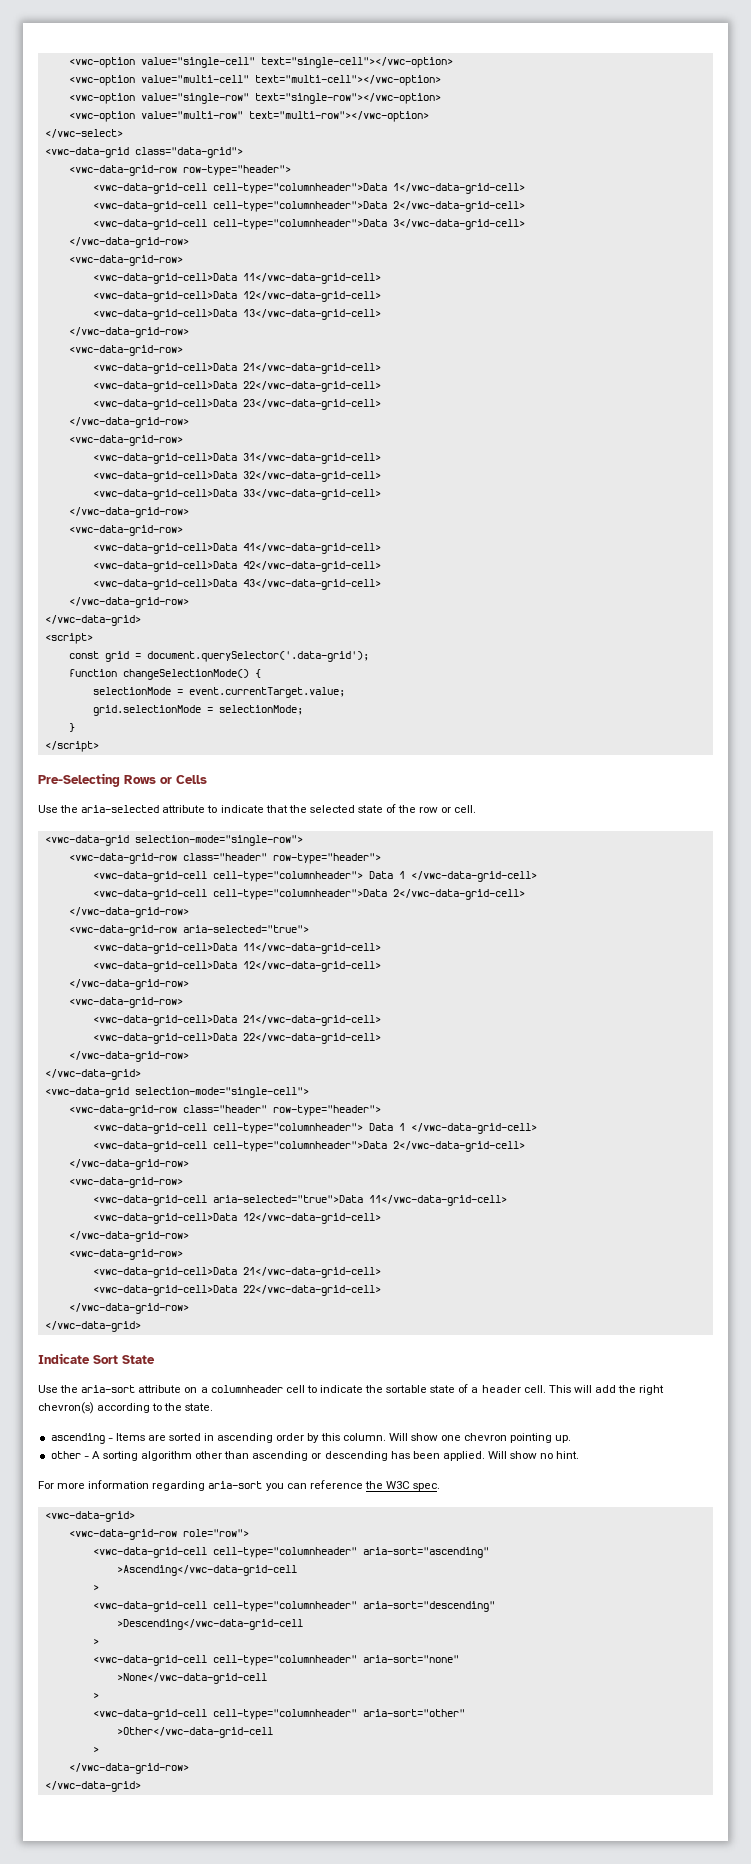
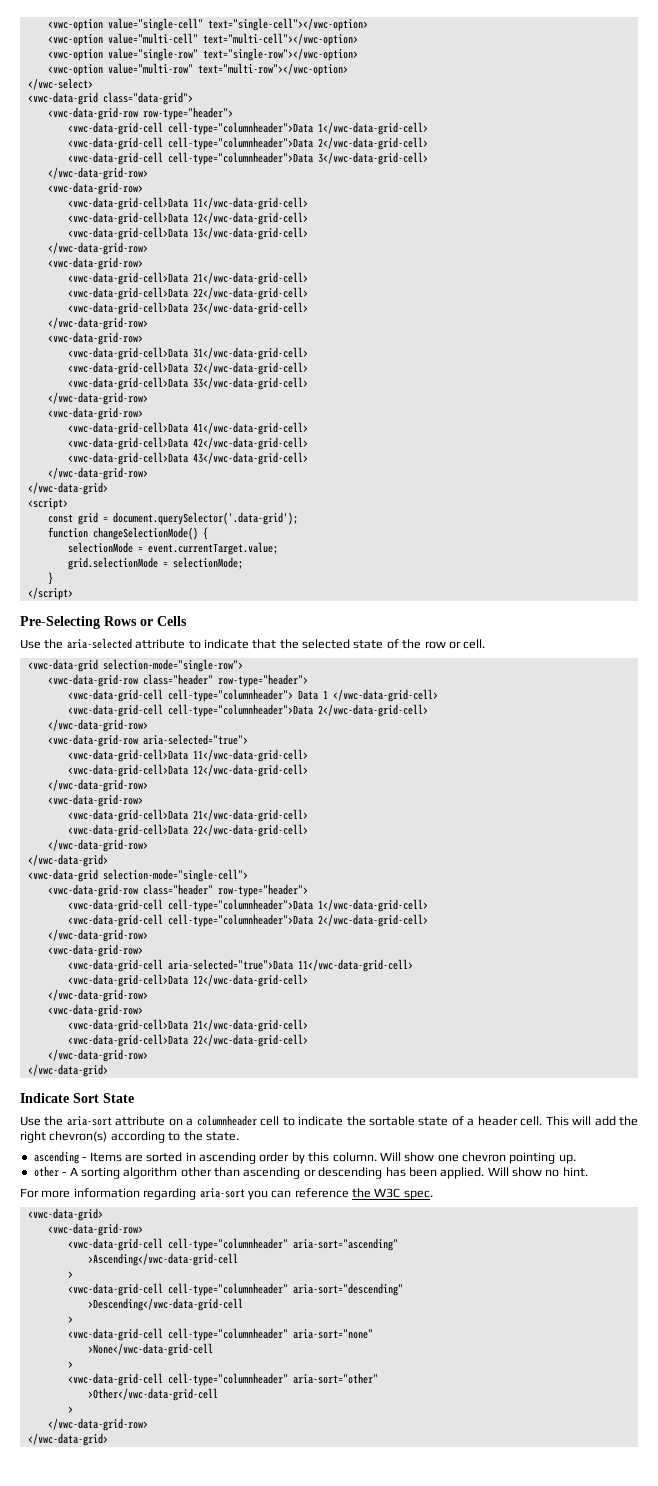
[212,1123,537,1134] cell-type="columnheader"> Data 1 </vwc-data-grid-cell> -> [167,899,428,912] cell-type="columnheader">Data 1</vwc-data-grid-cell>
[68,1529,249,1540] <vwc-data-grid-row role="row"> -> [47,1223,143,1236] <vwc-data-grid-row>

